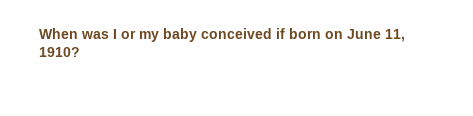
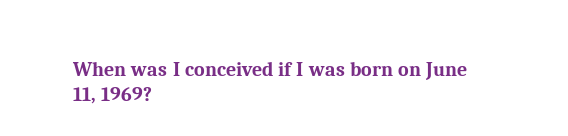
[121,28,285,42] or my baby conceived if -> [184,61,345,76] conceived if I was
[39,47,80,57] 1910? -> [101,87,153,101] 1969?

